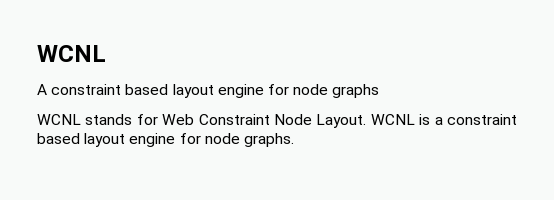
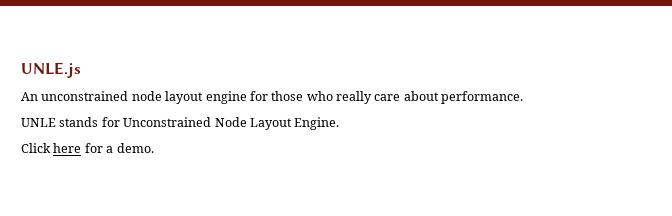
[37,45,106,62] [37,84,380,98] [37,114,517,128] [37,133,294,147] WCNL // A constraint based layout engine for node graphs // WCNL stands for Web Constraint Node Layout. WCNL is a constraint based layout engine for node graphs. -> [21,62,81,78] [21,91,524,104] [21,117,340,130] [21,143,154,153] UNLE.js // An unconstrained node layout engine for those who really care about performance. // UNLE stands for Unconstrained Node Layout Engine. // Click here for a demo.

